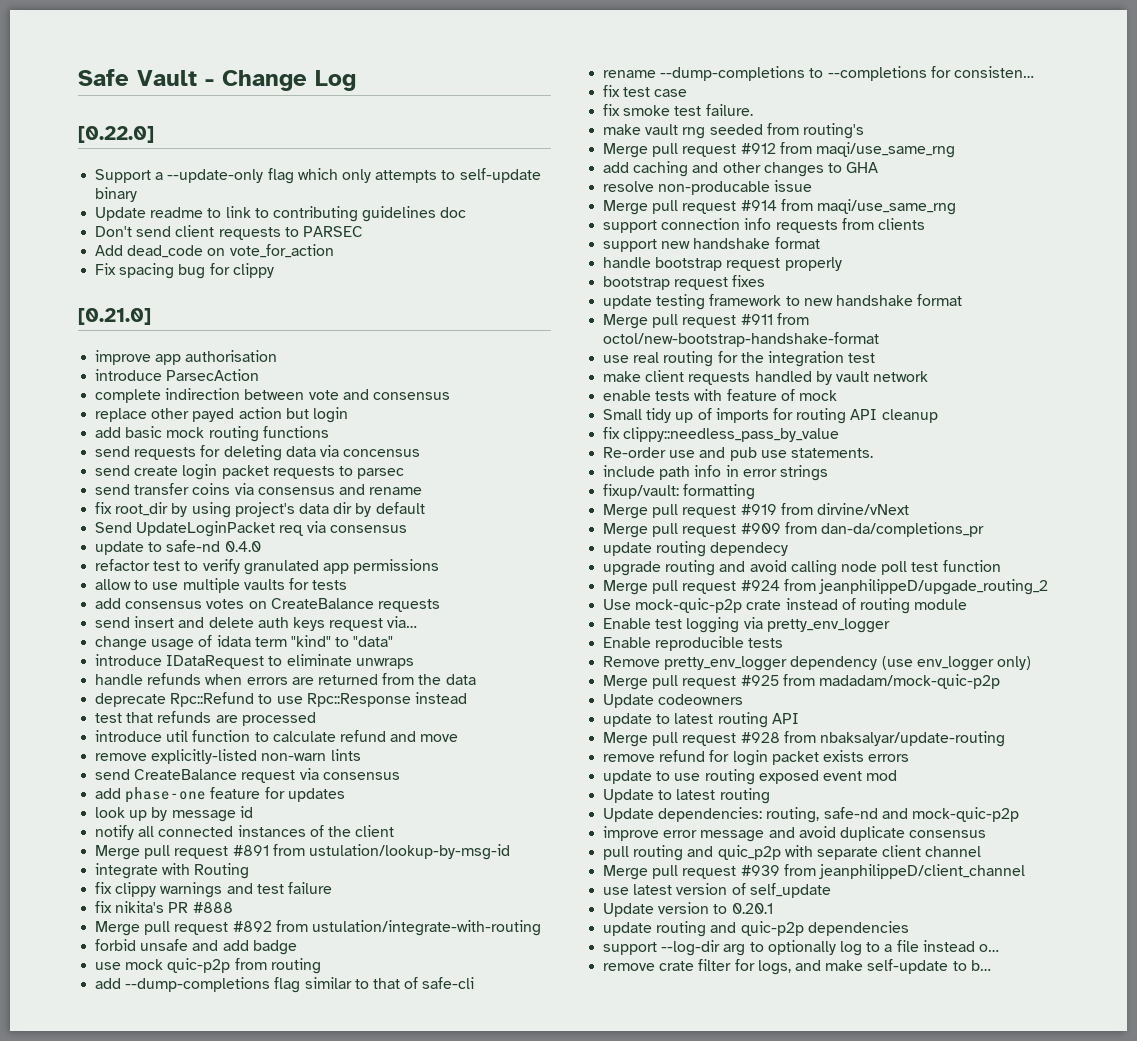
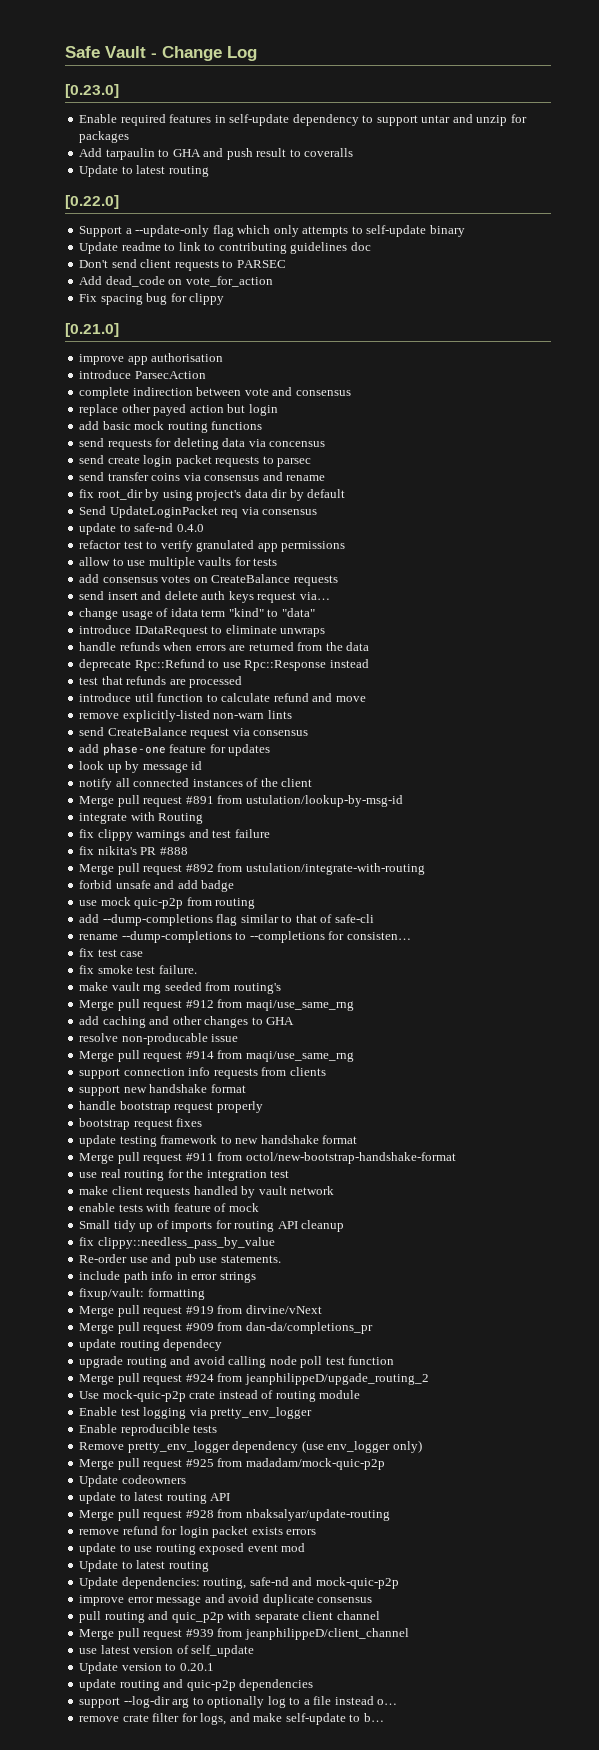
(356, 80) none -> [65,84,119,98] [79,114,527,126] [79,131,130,143] [79,148,354,160] [79,165,209,177] // [0.23.0] // Enable required features in self-update dependency to support untar and unzip for packages // Add tarpaulin to GHA and push result to coveralls // Update to latest routing

